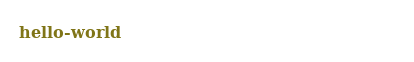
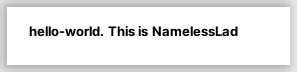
[19,26,121,38] hello-world -> [29,25,238,37] hello-world. This is NamelessLad

